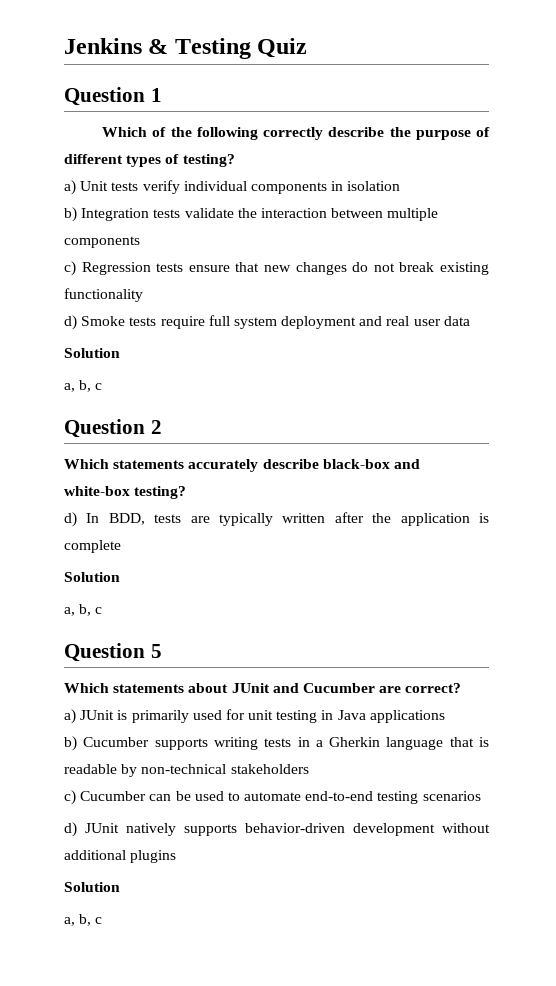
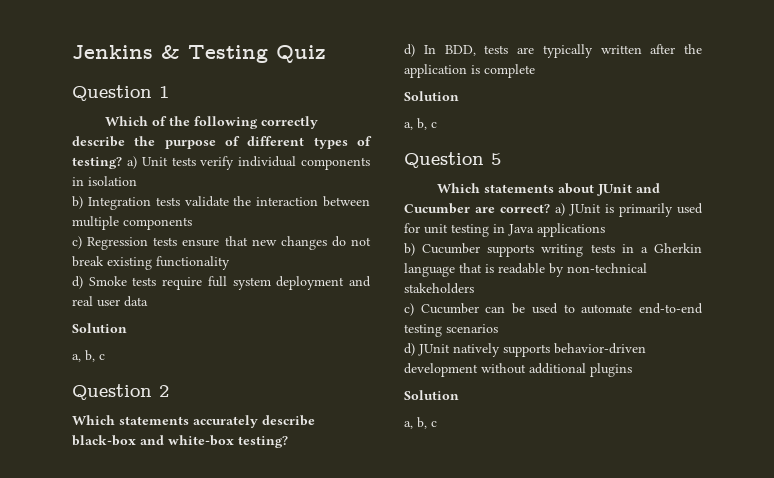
(235, 160) // -> (122, 163) none
(462, 688) // -> (550, 208) none

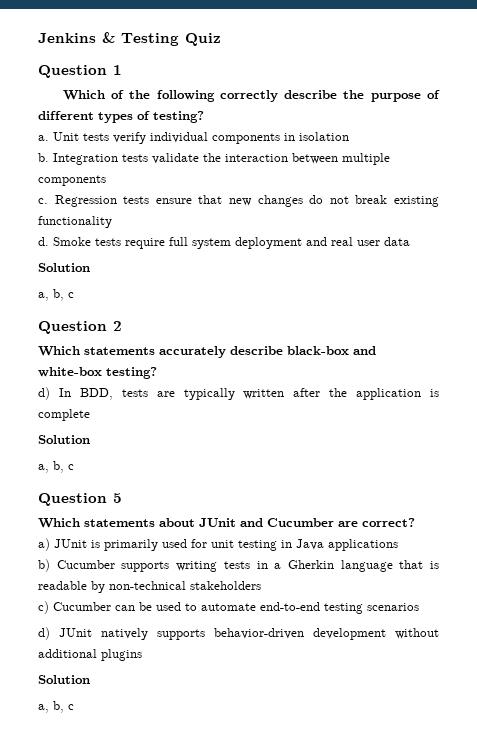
[126,156,137,169] a) -> [38,135,49,141] // a.
[72,196,83,209] b) -> [38,153,49,162] b.
[72,236,82,249] c) -> [38,198,48,204] c.
[72,276,83,289] d) -> [38,237,49,246] d.
(550, 208) none -> (415, 522) //

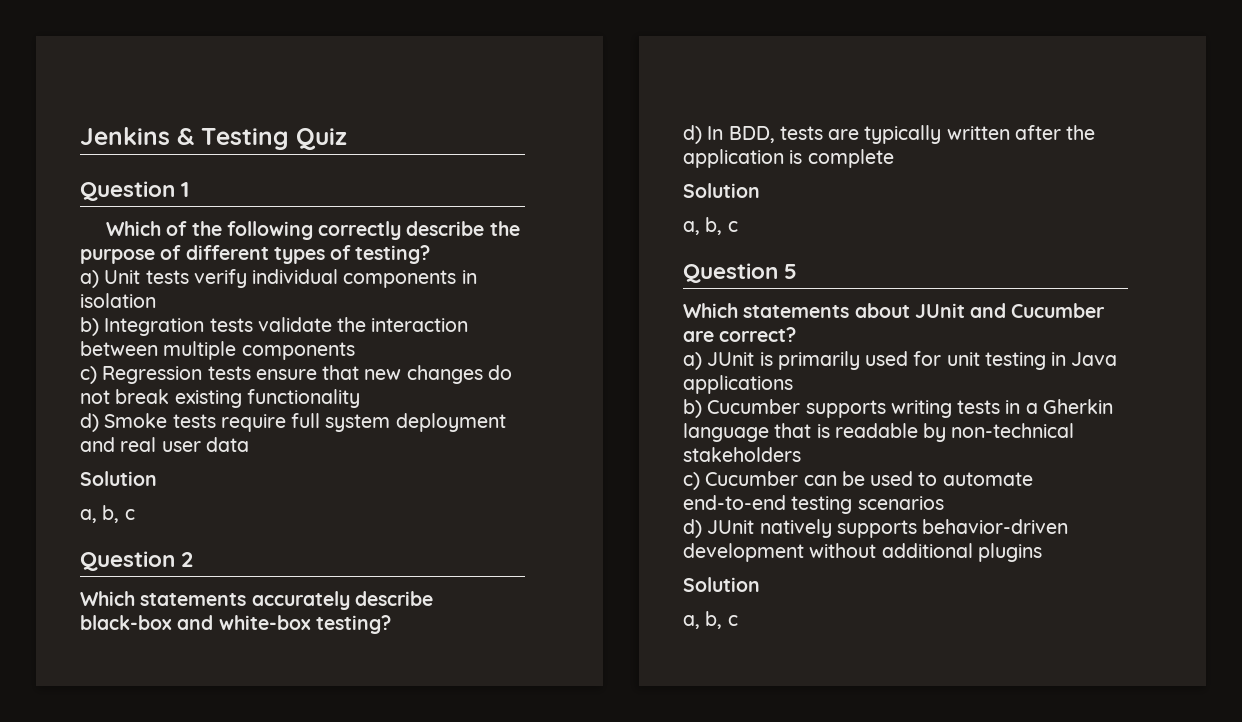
[38,135,49,141] a. -> [80,270,99,288] a)
[38,153,49,162] b. -> [80,317,99,336] b)
[38,198,48,204] c. -> [80,366,97,384] c)
[38,237,49,246] d. -> [80,413,99,432] d)

